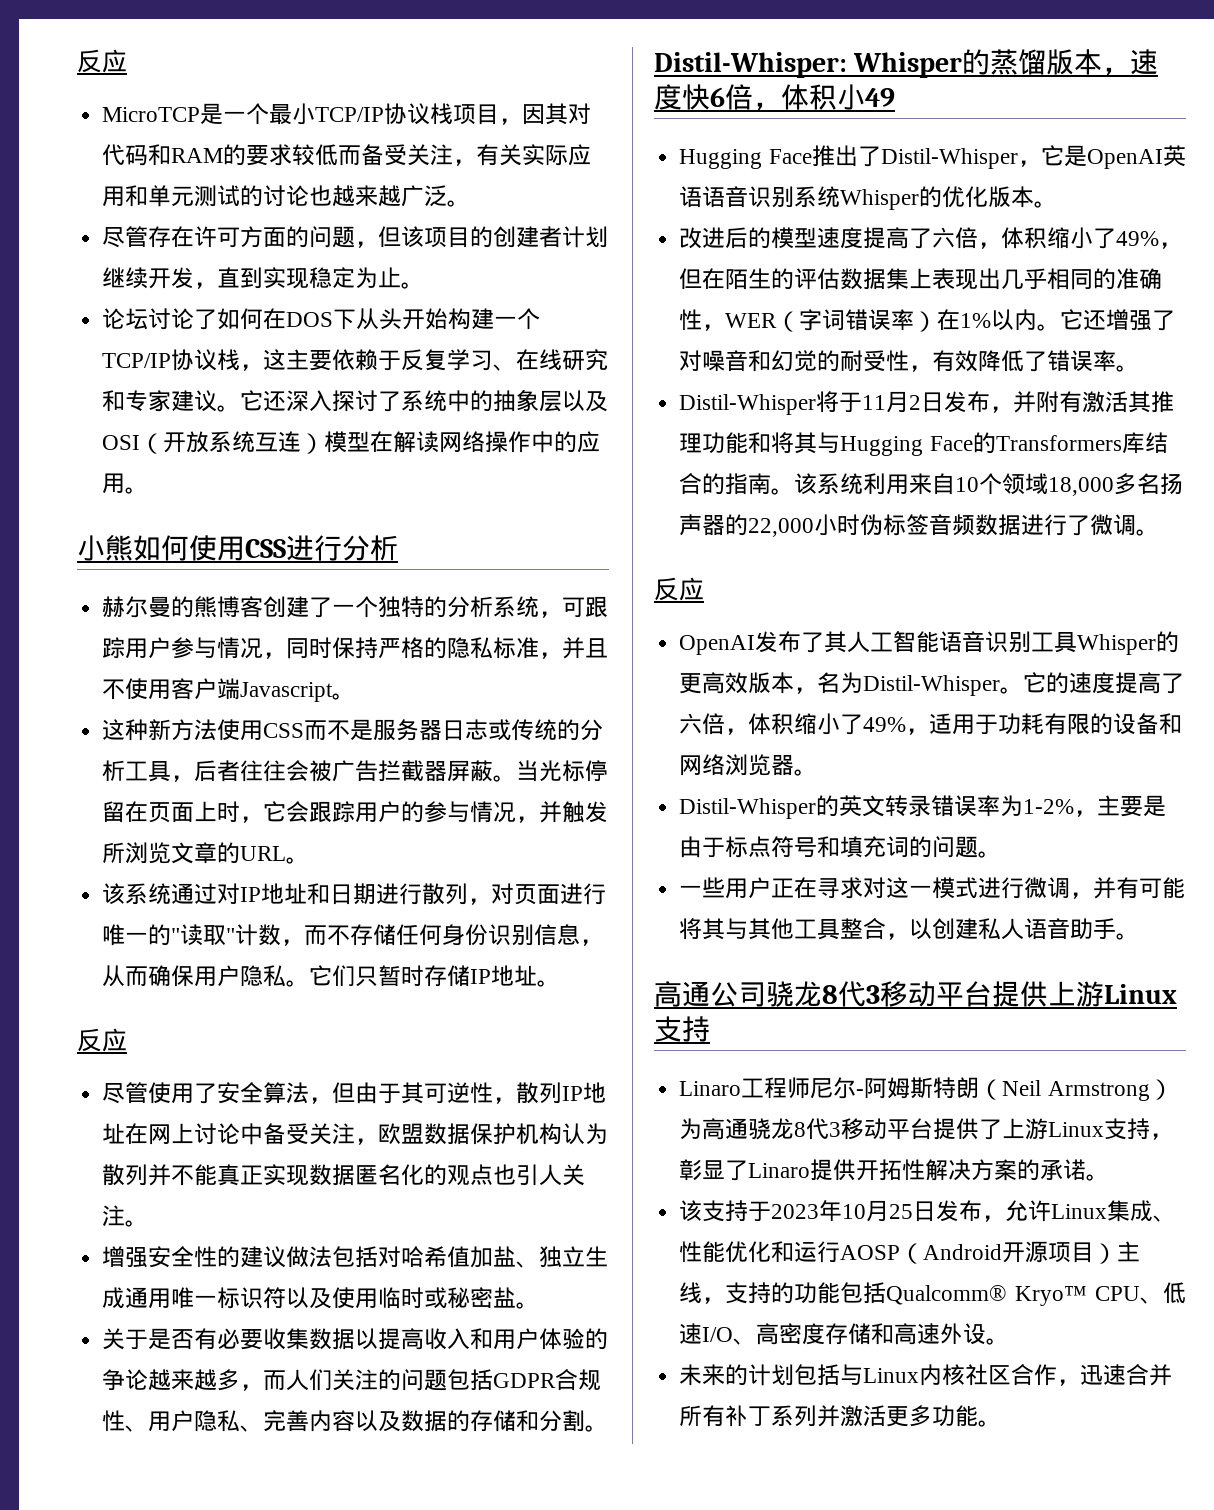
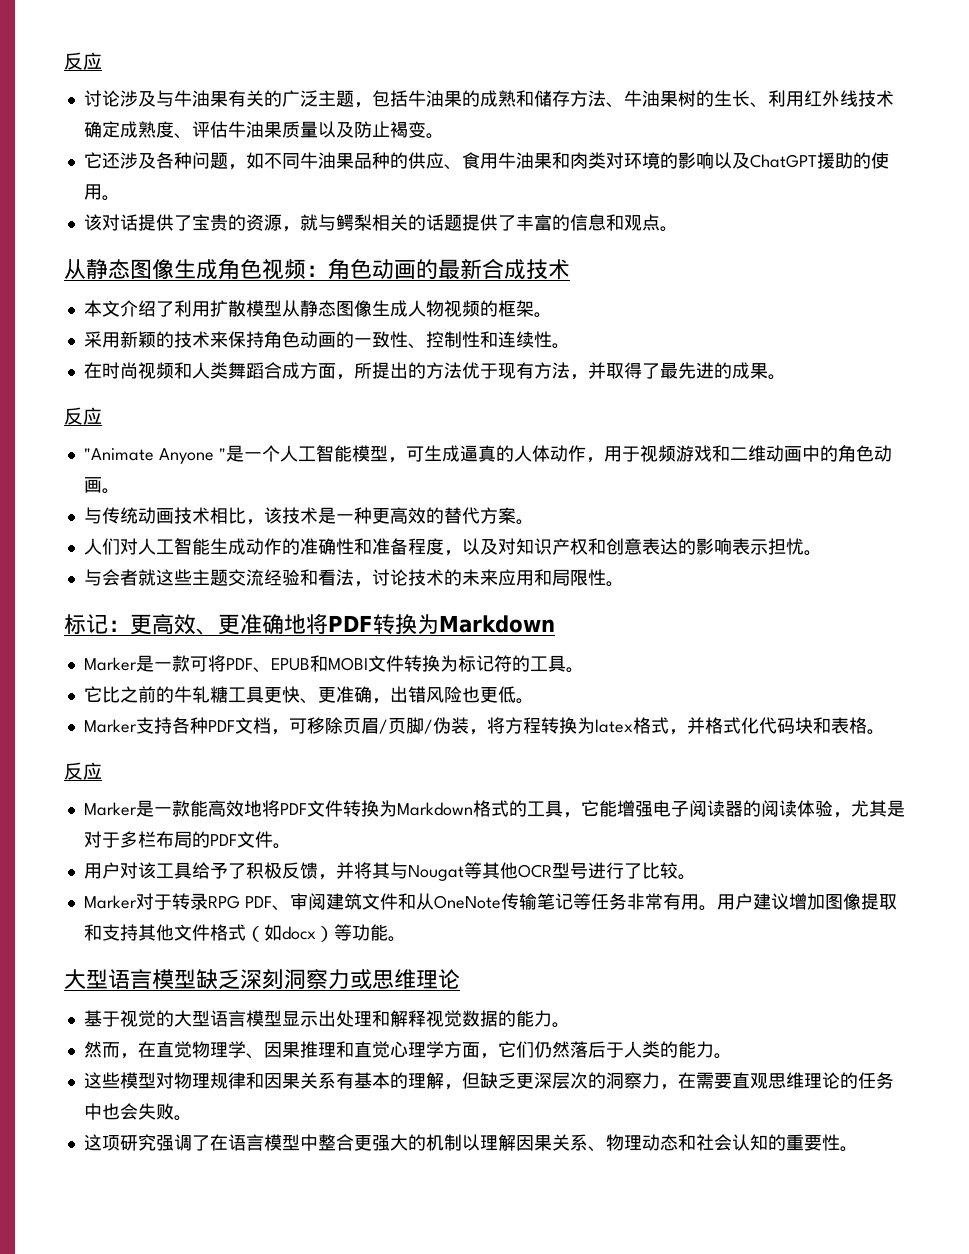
[77,49,127,73] [102,103,592,125] [102,144,592,166] [102,185,471,207] [102,226,609,248] [102,267,425,289] [102,308,541,330] [102,349,609,371] [102,389,609,412] [102,431,601,454] [102,473,149,494] [77,535,398,561] [102,596,609,618] [102,637,609,659] [102,678,356,702] [102,719,604,741] [102,760,609,782] [102,801,609,823] [102,842,310,864] [102,883,607,905] [102,924,604,946] [102,965,561,987] [77,1028,127,1052] [102,1082,607,1104] [102,1123,609,1145] [102,1164,586,1186] [102,1205,149,1227] [102,1246,609,1268] [102,1287,540,1309] [102,1328,609,1350] [102,1369,602,1391] [102,1410,609,1432] [654,49,1159,78] [654,84,895,111] [679,145,1186,169] [679,186,1058,210] [679,227,1183,249] [679,268,1163,290] [679,309,1176,332] [679,350,1140,372] [679,391,1175,415] [679,432,1168,456] [679,473,1184,496] [679,514,1160,537] [654,577,704,601] [679,631,1180,655] [679,672,1185,696] [679,713,1183,735] [679,754,818,776] [679,795,1167,819] [679,836,1002,858] [679,877,1186,899] [679,918,1140,940] [654,981,1177,1007] [654,1016,710,1042] [679,1077,1173,1101] [679,1118,1174,1140] [679,1159,1110,1181] [679,1200,1177,1222] [679,1241,1141,1264] [679,1282,1186,1306] [679,1323,1010,1345] [679,1364,1173,1386] [679,1405,979,1427] 反应 // MicroTCP是一个最小TCP/IP协议栈项目，因其对代码和RAM的要求较低而备受关注，有关实际应用和单元测试的讨论也越来越广泛。 // 尽管存在许可方面的问题，但该项目的创建者计划继续开发，直到实现稳定为止。 // 论坛讨论了如何在DOS下从头开始构建一个TCP/IP协议栈，这主要依赖于反复学习、在线研究和专家建议。它还深入探讨了系统中的抽象层以及OSI（开放系统互连）模型在解读网络操作中的应用。 // 小熊如何使用CSS进行分析 // 赫尔曼的熊博客创建了一个独特的分析系统，可跟踪用户参与情况，同时保持严格的隐私标准，并且不使用客户端Javascript。 // 这种新方法使用CSS而不是服务器日志或传统的分析工具，后者往往会被广告拦截器屏蔽。当光标停留在页面上时，它会跟踪用户的参与情况，并触发所浏览文章的URL。 // 该系统通过对IP地址和日期进行散列，对页面进行唯一的"读取"计数，而不存储任何身份识别信息，从而确保用户隐私。它们只暂时存储IP地址。 // 反应 // 尽管使用了安全算法，但由于其可逆性，散列IP地址在网上讨论中备受关注，欧盟数据保护机构认为散列并不能真正实现数据匿名化的观点也引人关注。 // 增强安全性的建议做法包括对哈希值加盐、独立生成通用唯一标识符以及使用临时或秘密盐。 // 关于是否有必要收集数据以提高收入和用户体验的争论越来越多，而人们关注的问题包括GDPR合规性、用户隐私、完善内容以及数据的存储和分割。 // Distil-Whisper: Whisper的蒸馏版本，速度快6倍，体积小49 // Hugging Face推出了Distil-Whisper，它是OpenAI英语语音识别系统Whisper的优化版本。 // 改进后的模型速度提高了六倍，体积缩小了49%，但在陌生的评估数据集上表现出几乎相同的准确性，WER（字词错误率）在1%以内。它还增强了对噪音和幻觉的耐受性，有效降低了错误率。 // Distil-Whisper将于11月2日发布，并附有激活其推理功能和将其与Hugging Face的Transformers库结合的指南。该系统利用来自10个领域18,000多名扬声器的22,000小时伪标签音频数据进行了微调。 // 反应 // OpenAI发布了其人工智能语音识别工具Whisper的更高效版本，名为Distil-Whisper。它的速度提高了六倍，体积缩小了49%，适用于功耗有限的设备和网络浏览器。 // Distil-Whisper的英文转录错误率为1-2%，主要是由于标点符号和填充词的问题。 // 一些用户正在寻求对这一模式进行微调，并有可能将其与其他工具整合，以创建私人语音助手。 // 高通公司骁龙8代3移动平台提供上游Linux支持 // Linaro工程师尼尔-阿姆斯特朗（Neil Armstrong）为高通骁龙8代3移动平台提供了上游Linux支持，彰显了Linaro提供开拓性解决方案的承诺。 // 该支持于2023年10月25日发布，允许Linux集成、性能优化和运行AOSP（Android开源项目）主线，支持的功能包括Qualcomm® Kryo™ CPU、低速I/O、高密度存储和高速外设。 // 未来的计划包括与Linux内核社区合作，迅速合并所有补丁系列并激活更多功能 -> [64,52,102,70] [83,90,894,108] [83,121,444,139] [83,152,889,170] [83,184,120,201] [83,214,678,232] [64,258,570,280] [83,300,552,318] [83,331,570,349] [83,362,786,380] [64,407,102,425] [83,445,892,464] [83,477,120,494] [83,507,534,525] [83,538,822,556] [83,569,624,587] [64,613,555,635] [83,655,584,673] [83,686,534,704] [83,717,885,735] [64,762,102,780] [83,800,905,818] [83,831,291,849] [83,862,696,881] [83,893,897,911] [83,924,406,942] [64,969,460,990] [83,1010,570,1028] [83,1041,732,1059] [83,1072,894,1090] [83,1103,192,1121] [83,1134,840,1152] 反应 // 讨论涉及与牛油果有关的广泛主题，包括牛油果的成熟和储存方法、牛油果树的生长、利用红外线技术确定成熟度、评估牛油果质量以及防止褐变。 // 它还涉及各种问题，如不同牛油果品种的供应、食用牛油果和肉类对环境的影响以及ChatGPT援助的使用。 // 该对话提供了宝贵的资源，就与鳄梨相关的话题提供了丰富的信息和观点。 // 从静态图像生成角色视频：角色动画的最新合成技术 // 本文介绍了利用扩散模型从静态图像生成人物视频的框架。 // 采用新颖的技术来保持角色动画的一致性、控制性和连续性。 // 在时尚视频和人类舞蹈合成方面，所提出的方法优于现有方法，并取得了最先进的成果。 // 反应 // "Animate Anyone "是一个人工智能模型，可生成逼真的人体动作，用于视频游戏和二维动画中的角色动画。 // 与传统动画技术相比，该技术是一种更高效的替代方案。 // 人们对人工智能生成动作的准确性和准备程度，以及对知识产权和创意表达的影响表示担忧。 // 与会者就这些主题交流经验和看法，讨论技术的未来应用和局限性。 // 标记：更高效、更准确地将PDF转换为Markdown // Marker是一款可将PDF、EPUB和MOBI文件转换为标记符的工具。 // 它比之前的牛轧糖工具更快、更准确，出错风险也更低。 // Marker支持各种PDF文档，可移除页眉/页脚/伪装，将方程转换为latex格式，并格式化代码块和表格。 // 反应 // Marker是一款能高效地将PDF文件转换为Markdown格式的工具，它能增强电子阅读器的阅读体验，尤其是对于多栏布局的PDF文件。 // 用户对该工具给予了积极反馈，并将其与Nougat等其他OCR型号进行了比较。 // Marker对于转录RPG PDF、审阅建筑文件和从OneNote传输笔记等任务非常有用。用户建议增加图像提取和支持其他文件格式（如docx）等功能。 // 大型语言模型缺乏深刻洞察力或思维理论 // 基于视觉的大型语言模型显示出处理和解释视觉数据的能力。 // 然而，在直觉物理学、因果推理和直觉心理学方面，它们仍然落后于人类的能力。 // 这些模型对物理规律和因果关系有基本的理解，但缺乏更深层次的洞察力，在需要直观思维理论的任务中也会失败。 // 这项研究强调了在语言模型中整合更强大的机制以理解因果关系、物理动态和社会认知的重要性

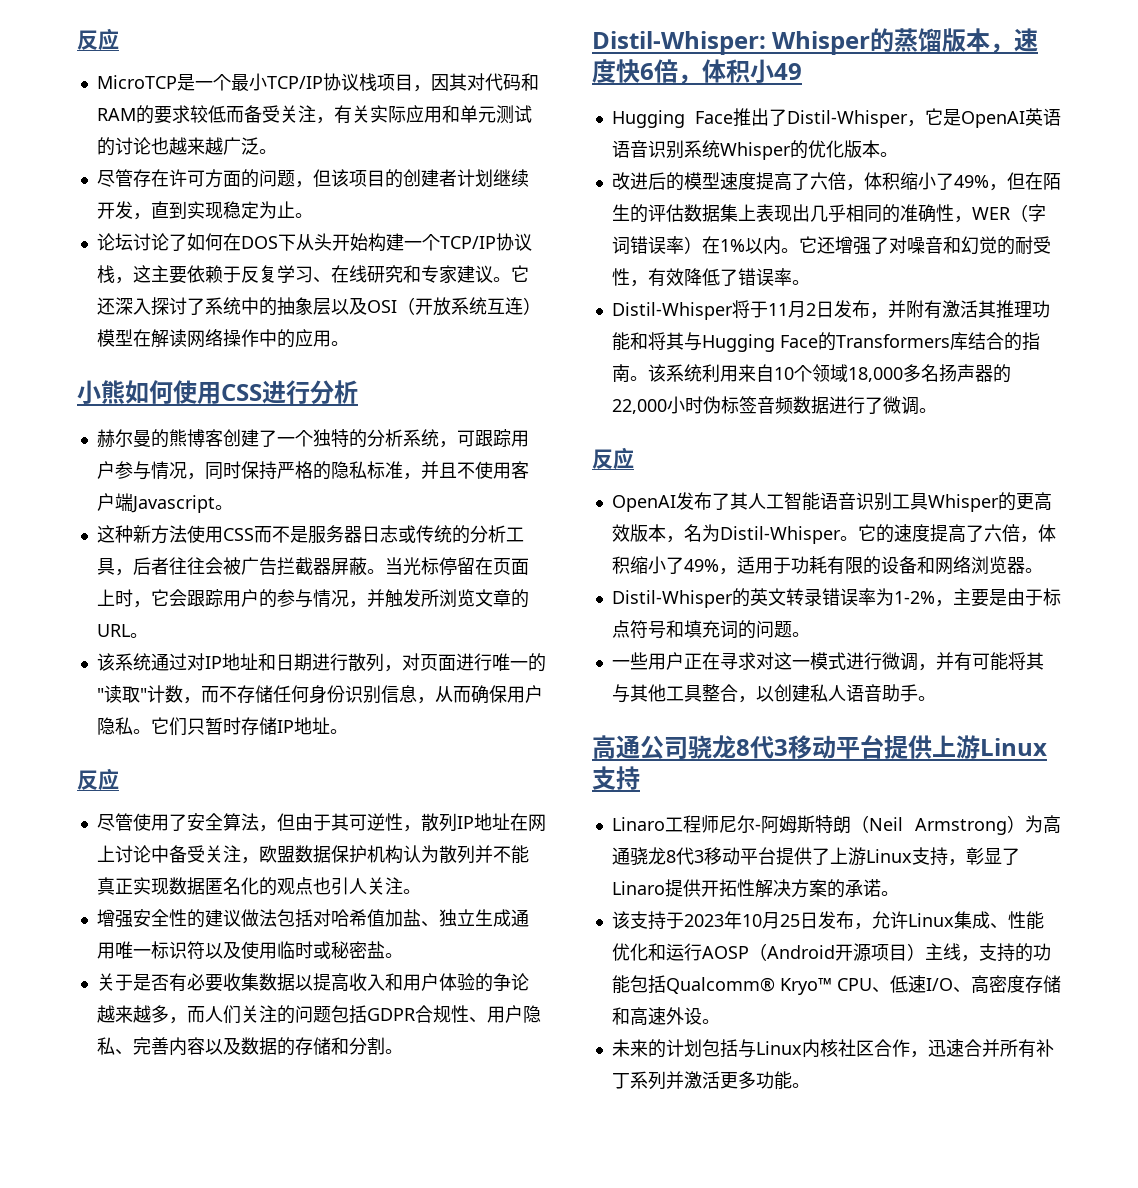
[64,52,102,70] [83,90,894,108] [83,121,444,139] [83,152,889,170] [83,184,120,201] [83,214,678,232] [64,258,570,280] [83,300,552,318] [83,331,570,349] [83,362,786,380] [64,407,102,425] [83,445,892,464] [83,477,120,494] [83,507,534,525] [83,538,822,556] [83,569,624,587] [64,613,555,635] [83,655,584,673] [83,686,534,704] [83,717,885,735] [64,762,102,780] [83,800,905,818] [83,831,291,849] [83,862,696,881] [83,893,897,911] [83,924,406,942] [64,969,460,990] [83,1010,570,1028] [83,1041,732,1059] [83,1072,894,1090] [83,1103,192,1121] [83,1134,840,1152] 反应 // 讨论涉及与牛油果有关的广泛主题，包括牛油果的成熟和储存方法、牛油果树的生长、利用红外线技术确定成熟度、评估牛油果质量以及防止褐变。 // 它还涉及各种问题，如不同牛油果品种的供应、食用牛油果和肉类对环境的影响以及ChatGPT援助的使用。 // 该对话提供了宝贵的资源，就与鳄梨相关的话题提供了丰富的信息和观点。 // 从静态图像生成角色视频：角色动画的最新合成技术 // 本文介绍了利用扩散模型从静态图像生成人物视频的框架。 // 采用新颖的技术来保持角色动画的一致性、控制性和连续性。 // 在时尚视频和人类舞蹈合成方面，所提出的方法优于现有方法，并取得了最先进的成果。 // 反应 // "Animate Anyone "是一个人工智能模型，可生成逼真的人体动作，用于视频游戏和二维动画中的角色动画。 // 与传统动画技术相比，该技术是一种更高效的替代方案。 // 人们对人工智能生成动作的准确性和准备程度，以及对知识产权和创意表达的影响表示担忧。 // 与会者就这些主题交流经验和看法，讨论技术的未来应用和局限性。 // 标记：更高效、更准确地将PDF转换为Markdown // Marker是一款可将PDF、EPUB和MOBI文件转换为标记符的工具。 // 它比之前的牛轧糖工具更快、更准确，出错风险也更低。 // Marker支持各种PDF文档，可移除页眉/页脚/伪装，将方程转换为latex格式，并格式化代码块和表格。 // 反应 // Marker是一款能高效地将PDF文件转换为Markdown格式的工具，它能增强电子阅读器的阅读体验，尤其是对于多栏布局的PDF文件。 // 用户对该工具给予了积极反馈，并将其与Nougat等其他OCR型号进行了比较。 // Marker对于转录RPG PDF、审阅建筑文件和从OneNote传输笔记等任务非常有用。用户建议增加图像提取和支持其他文件格式（如docx）等功能。 // 大型语言模型缺乏深刻洞察力或思维理论 // 基于视觉的大型语言模型显示出处理和解释视觉数据的能力。 // 然而，在直觉物理学、因果推理和直觉心理学方面，它们仍然落后于人类的能力。 // 这些模型对物理规律和因果关系有基本的理解，但缺乏更深层次的洞察力，在需要直观思维理论的任务中也会失败。 // 这项研究强调了在语言模型中整合更强大的机制以理解因果关系、物理动态和社会认知的重要性 -> [77,28,119,51] [96,73,539,92] [96,105,532,124] [96,137,277,156] [96,169,529,188] [96,201,313,220] [96,233,532,252] [96,265,529,284] [96,297,541,316] [96,329,349,348] [77,380,358,405] [96,429,529,448] [96,461,529,480] [96,493,233,513] [96,525,524,544] [96,557,529,576] [96,589,529,608] [96,624,148,638] [96,653,546,672] [96,685,543,704] [96,717,348,736] [77,768,119,791] [96,813,546,832] [96,845,529,864] [96,877,421,896] [96,909,529,928] [96,941,403,960] [96,973,529,992] [96,1005,541,1024] [96,1037,403,1056] [592,28,1039,55] [592,59,802,84] [611,108,1061,128] [611,140,898,160] [611,172,1061,191] [611,204,1046,223] [611,236,1051,255] [611,268,810,287] [611,300,1050,320] [611,332,1040,352] [611,364,1011,383] [611,396,937,415] [592,447,634,470] [611,492,1052,512] [611,524,1056,544] [611,556,1043,575] [611,588,1061,608] [611,620,810,639] [611,652,1044,671] [611,684,936,703] [592,735,1047,760] [592,766,640,790] [611,815,1061,835] [611,847,1020,866] [611,879,899,898] [611,911,1044,930] [611,943,1051,962] [611,975,1061,995] [611,1007,720,1026] [611,1039,1054,1058] [611,1071,792,1090] 反应 // MicroTCP是一个最小TCP/IP协议栈项目，因其对代码和RAM的要求较低而备受关注，有关实际应用和单元测试的讨论也越来越广泛。 // 尽管存在许可方面的问题，但该项目的创建者计划继续开发，直到实现稳定为止。 // 论坛讨论了如何在DOS下从头开始构建一个TCP/IP协议栈，这主要依赖于反复学习、在线研究和专家建议。它还深入探讨了系统中的抽象层以及OSI（开放系统互连）模型在解读网络操作中的应用。 // 小熊如何使用CSS进行分析 // 赫尔曼的熊博客创建了一个独特的分析系统，可跟踪用户参与情况，同时保持严格的隐私标准，并且不使用客户端Javascript。 // 这种新方法使用CSS而不是服务器日志或传统的分析工具，后者往往会被广告拦截器屏蔽。当光标停留在页面上时，它会跟踪用户的参与情况，并触发所浏览文章的URL。 // 该系统通过对IP地址和日期进行散列，对页面进行唯一的"读取"计数，而不存储任何身份识别信息，从而确保用户隐私。它们只暂时存储IP地址。 // 反应 // 尽管使用了安全算法，但由于其可逆性，散列IP地址在网上讨论中备受关注，欧盟数据保护机构认为散列并不能真正实现数据匿名化的观点也引人关注。 // 增强安全性的建议做法包括对哈希值加盐、独立生成通用唯一标识符以及使用临时或秘密盐。 // 关于是否有必要收集数据以提高收入和用户体验的争论越来越多，而人们关注的问题包括GDPR合规性、用户隐私、完善内容以及数据的存储和分割。 // Distil-Whisper: Whisper的蒸馏版本，速度快6倍，体积小49 // Hugging Face推出了Distil-Whisper，它是OpenAI英语语音识别系统Whisper的优化版本。 // 改进后的模型速度提高了六倍，体积缩小了49%，但在陌生的评估数据集上表现出几乎相同的准确性，WER（字词错误率）在1%以内。它还增强了对噪音和幻觉的耐受性，有效降低了错误率。 // Distil-Whisper将于11月2日发布，并附有激活其推理功能和将其与Hugging Face的Transformers库结合的指南。该系统利用来自10个领域18,000多名扬声器的22,000小时伪标签音频数据进行了微调。 // 反应 // OpenAI发布了其人工智能语音识别工具Whisper的更高效版本，名为Distil-Whisper。它的速度提高了六倍，体积缩小了49%，适用于功耗有限的设备和网络浏览器。 // Distil-Whisper的英文转录错误率为1-2%，主要是由于标点符号和填充词的问题。 // 一些用户正在寻求对这一模式进行微调，并有可能将其与其他工具整合，以创建私人语音助手。 // 高通公司骁龙8代3移动平台提供上游Linux支持 // Linaro工程师尼尔-阿姆斯特朗（Neil Armstrong）为高通骁龙8代3移动平台提供了上游Linux支持，彰显了Linaro提供开拓性解决方案的承诺。 // 该支持于2023年10月25日发布，允许Linux集成、性能优化和运行AOSP（Android开源项目）主线，支持的功能包括Qualcomm® Kryo™ CPU、低速I/O、高密度存储和高速外设。 // 未来的计划包括与Linux内核社区合作，迅速合并所有补丁系列并激活更多功能

